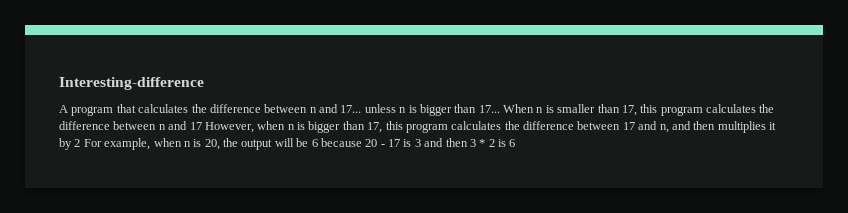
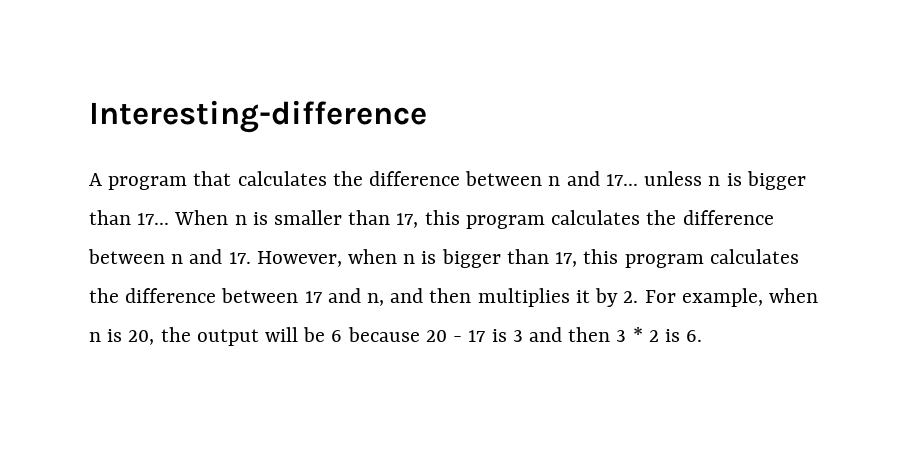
[189,122,202,130] 17 -> [228,252,251,264] 17.
[74,139,81,147] 2 -> [623,291,639,303] 2.
[509,139,516,147] 6 -> [686,330,703,342] 6.

